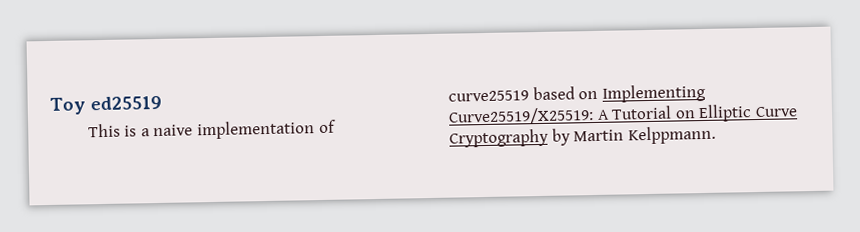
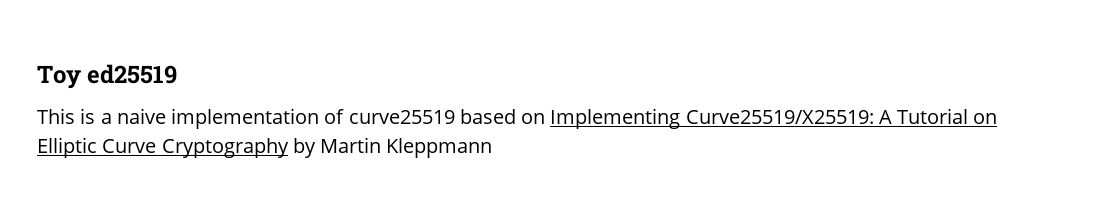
[627,125,716,145] Kelppmann. -> [386,138,493,158] Kleppmann

